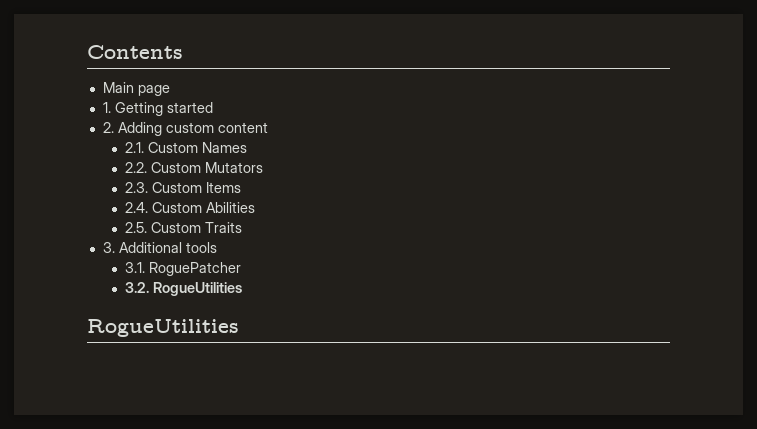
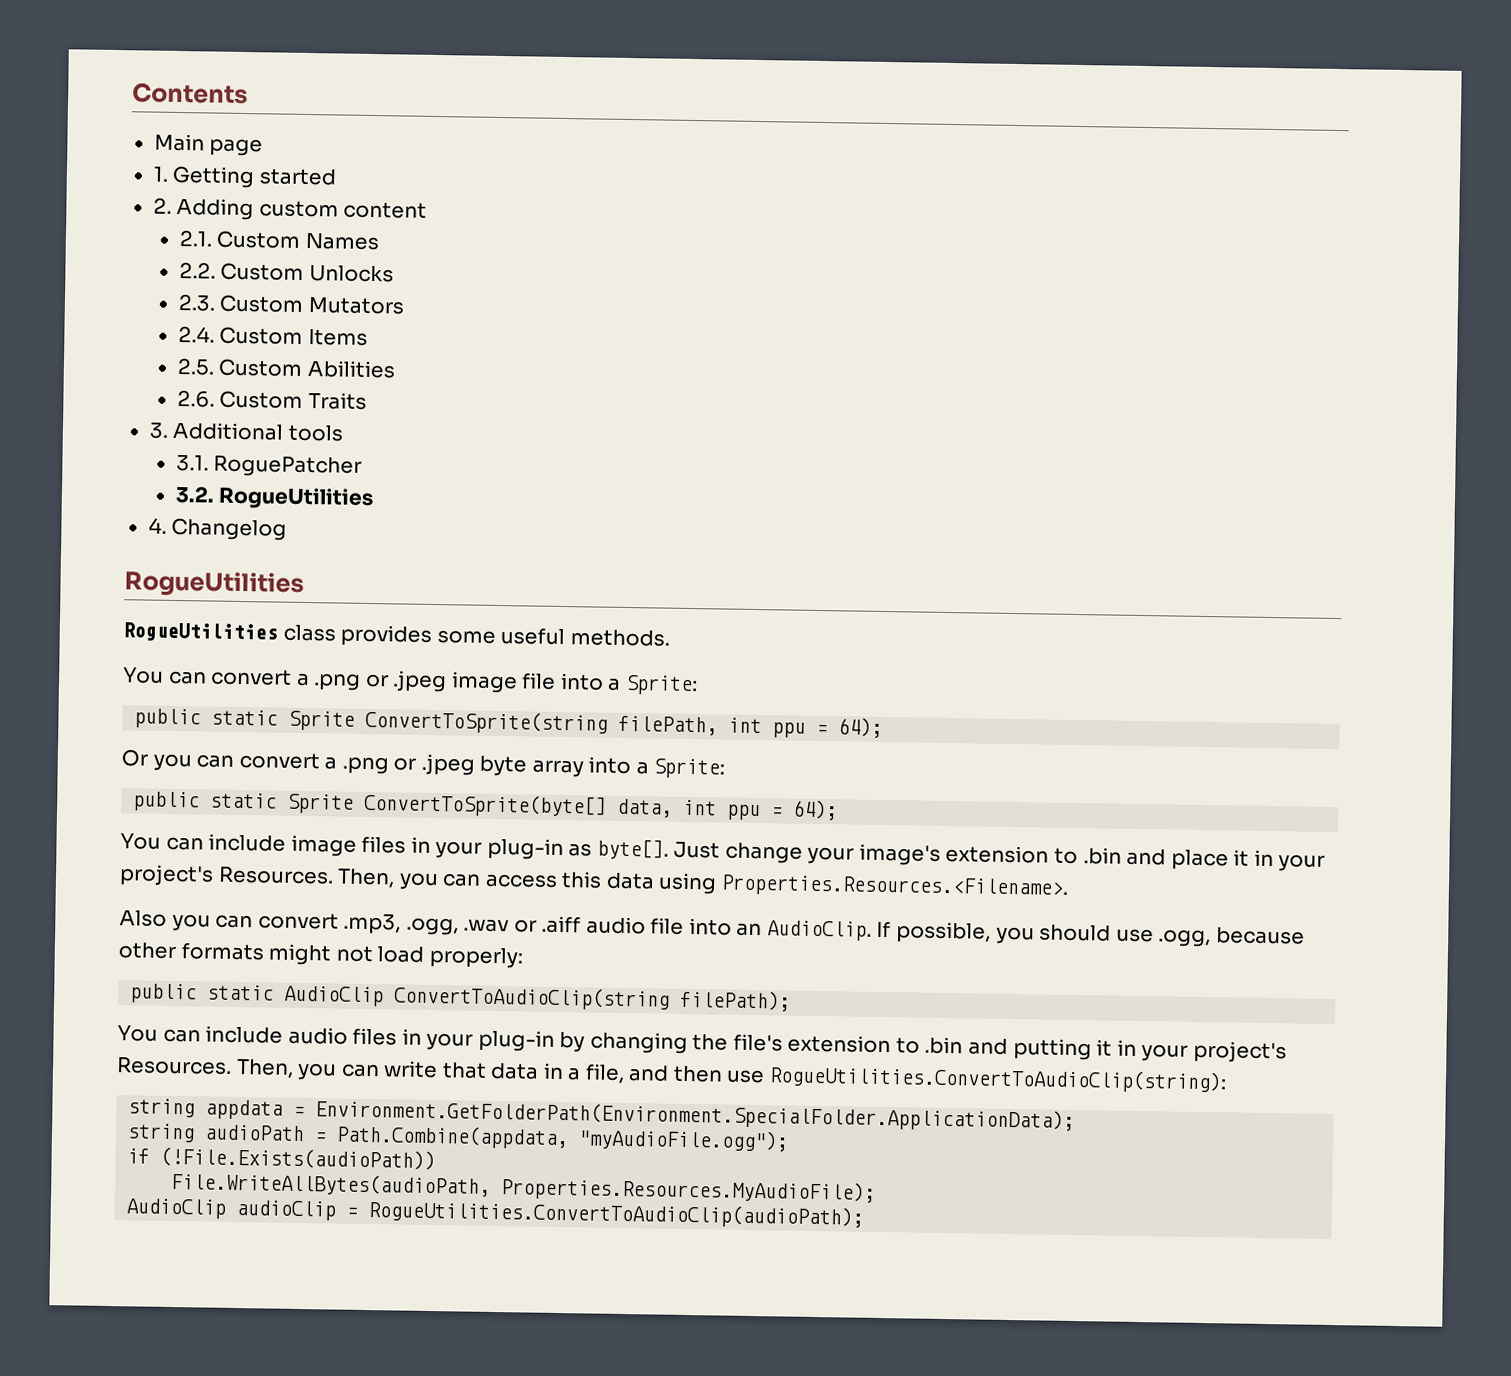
[205,162,264,173] Mutators -> [308,265,394,283] Unlocks
[206,182,242,193] Items -> [307,297,405,315] Mutators
(203, 207) none -> [307,328,368,346] [176,357,304,377] Items // 2.5. Custom
[125,222,148,233] 2.5. -> [176,389,215,408] 2.6.
[87,319,239,337] // RogueUtilities -> [147,517,288,541] [124,570,304,598] [123,622,670,647] [122,667,698,696] [134,708,884,738] [121,749,726,779] [133,791,839,821] [120,833,1326,872] [119,864,1069,899] [119,910,1305,948] [118,942,523,969] [130,983,792,1012] [117,1025,1287,1064] [116,1056,1227,1094] [128,1098,1076,1133] [127,1123,790,1152] [127,1146,437,1171] [171,1171,877,1204] [126,1198,865,1229] // 4. Changelog // RogueUtilities // RogueUtilities class provides some useful methods. // You can convert a .png or .jpeg image file into a Sprite: // public static Sprite ConvertToSprite(string filePath, int ppu = 64); // Or you can convert a .png or .jpeg byte array into a Sprite: // public static Sprite ConvertToSprite(byte[] data, int ppu = 64); // You can include image files in your plug-in as byte[]. Just change your image's extension to .bin and place it in your project's Resources. Then, you can access this data using Properties.Resources.<Filename>. // Also you can convert .mp3, .ogg, .wav or .aiff audio file into an AudioClip. If possible, you should use .ogg, because other formats might not load properly: // public static AudioClip ConvertToAudioClip(string filePath); // You can include audio files in your plug-in by changing the file's extension to .bin and putting it in your project's Resources. Then, you can write that data in a file, and then use RogueUtilities.ConvertToAudioClip(string): // string appdata = Environment.GetFolderPath(Environment.SpecialFolder.ApplicationData); // string audioPath = Path.Combine(appdata, "myAudioFile.ogg"); // if (!File.Exists(audioPath)) // File.WriteAllBytes(audioPath, Properties.Resources.MyAudioFile); // AudioClip audioClip = RogueUtilities.ConvertToAudioClip(audioPath);

